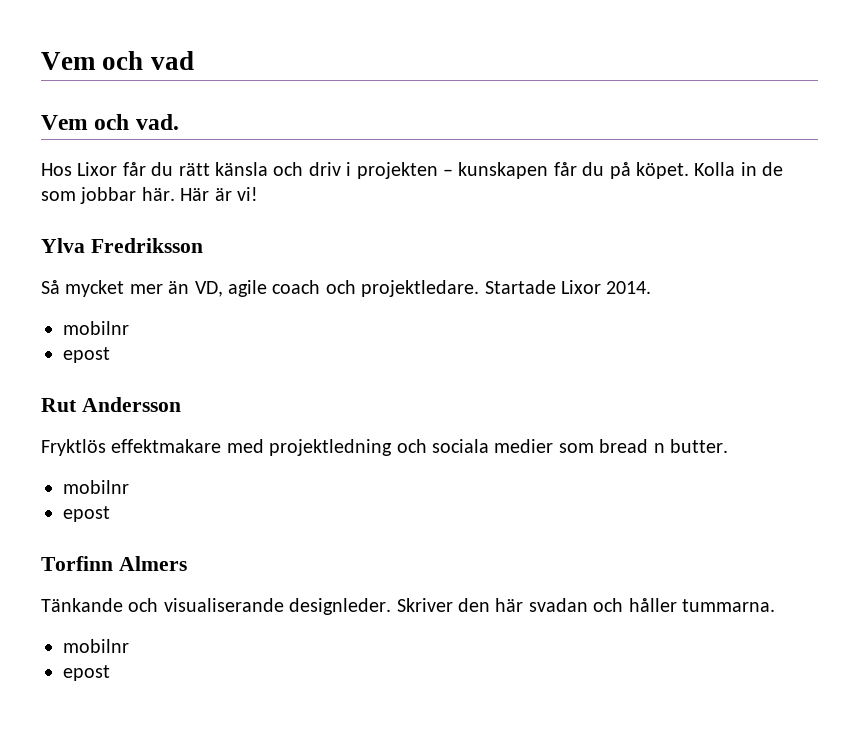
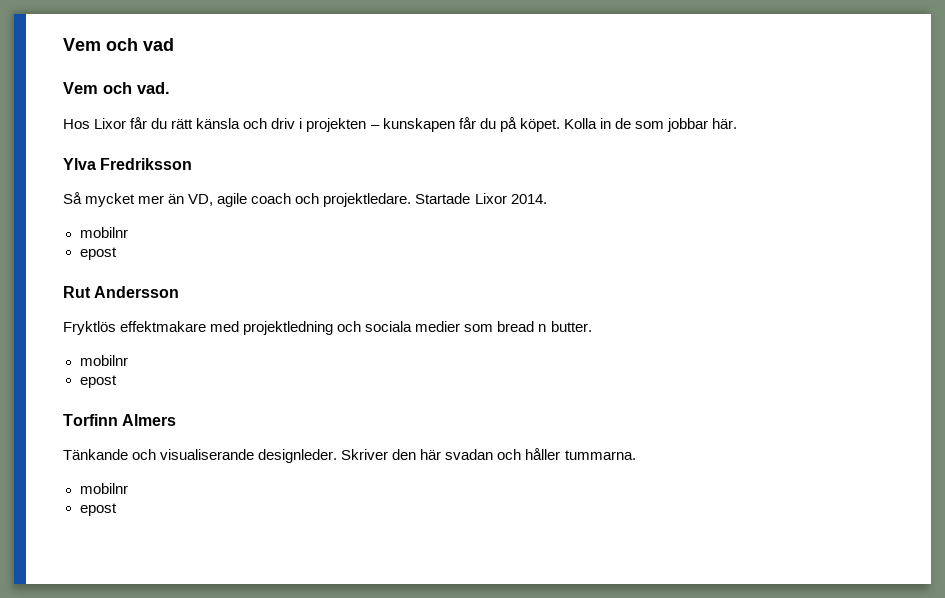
[180,187,258,201] Här är vi! -> (738, 123) none

